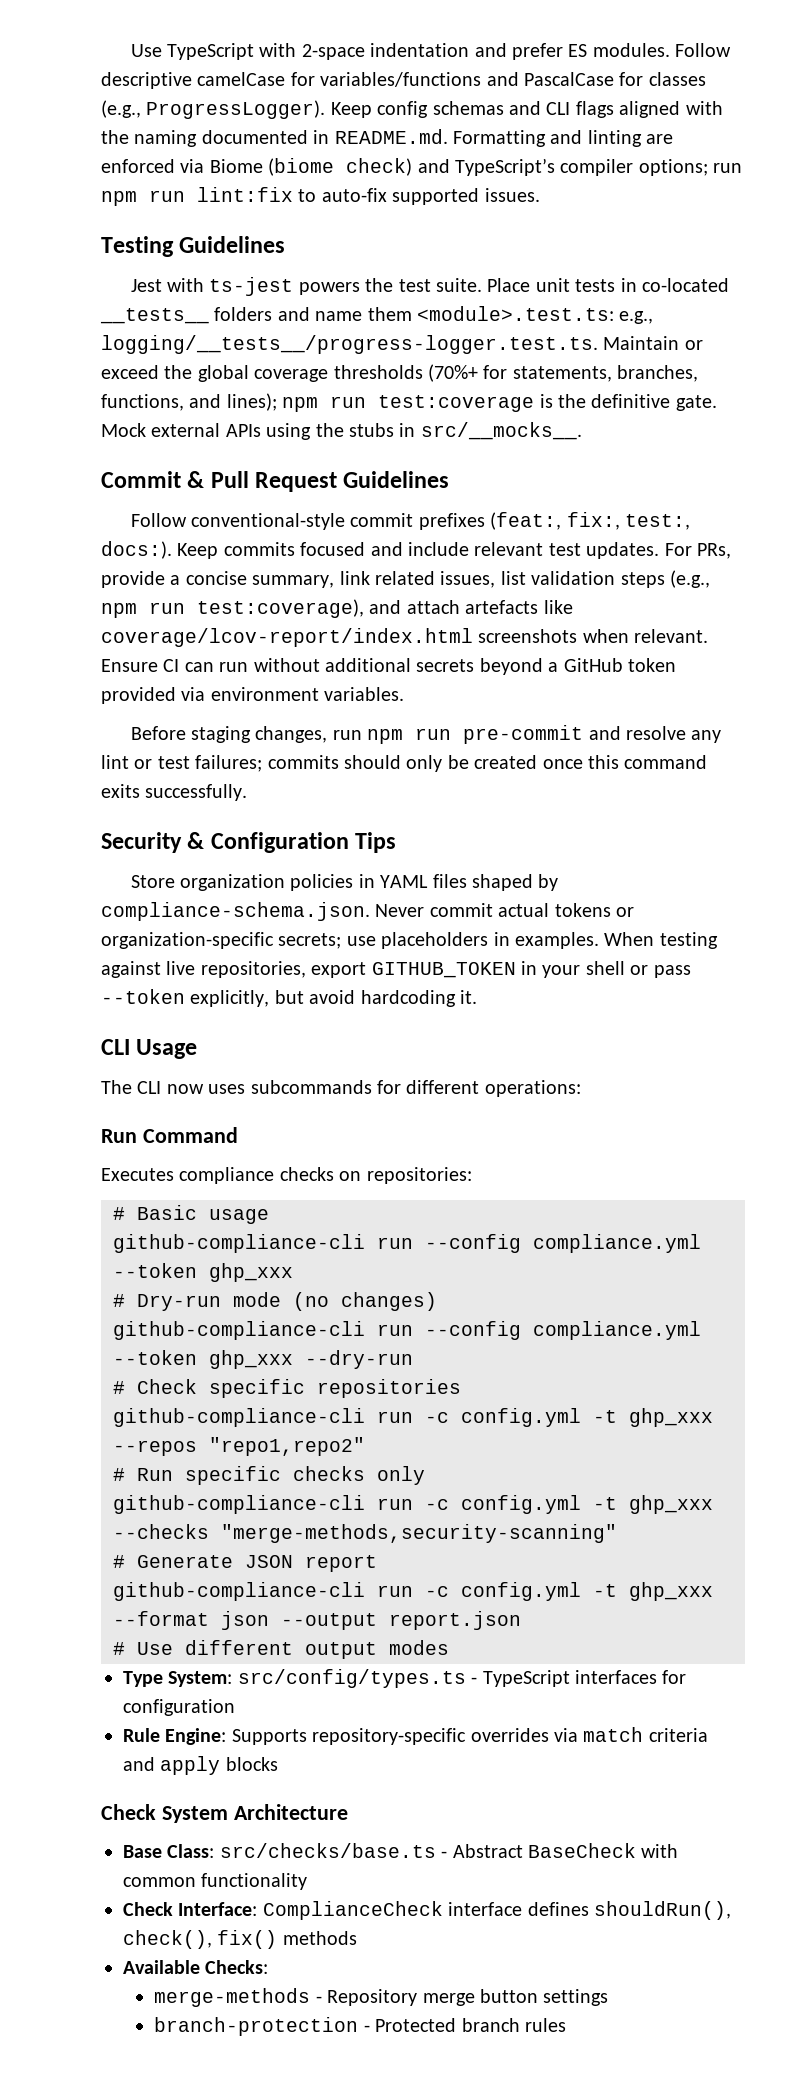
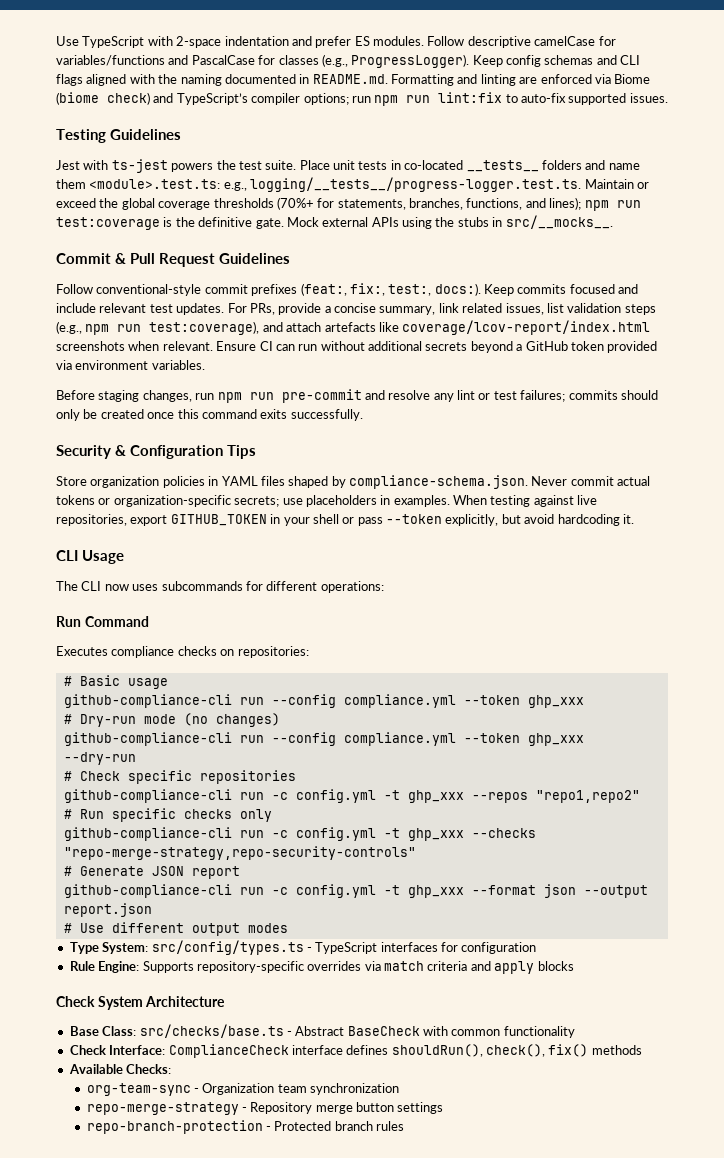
[221,1524,617,1543] "merge-methods,security-scanning" -> [63,846,416,860] "repo-merge-strategy,repo-security-controls"
[154,1988,311,2007] merge-methods -> [86,1083,400,1096] [86,1102,239,1115] org-team-sync - Organization team synchronization // repo-merge-strategy
[154,2017,359,2036] branch-protection -> [86,1120,263,1134] repo-branch-protection

